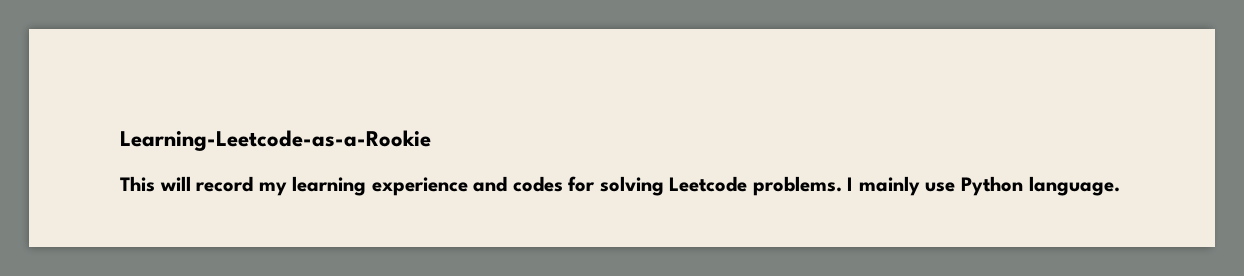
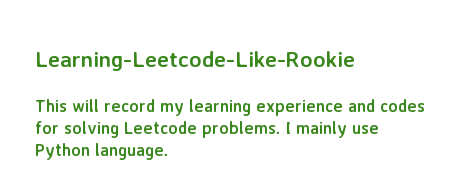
[120,130,431,151] Learning-Leetcode-as-a-Rookie -> [35,51,355,71] Learning-Leetcode-Like-Rookie

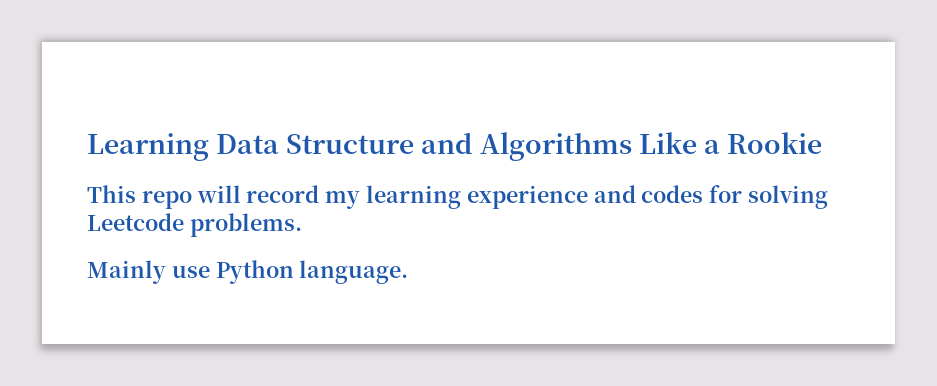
[35,51,355,71] Learning-Leetcode-Like-Rookie -> [87,132,823,161] Learning Data Structure and Algorithms Like a Rookie
(67, 105) none -> [141,191,192,209] repo
[286,121,347,138] I mainly -> [87,260,166,284] // Mainly

